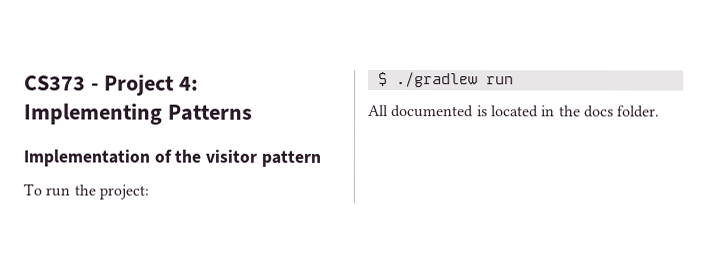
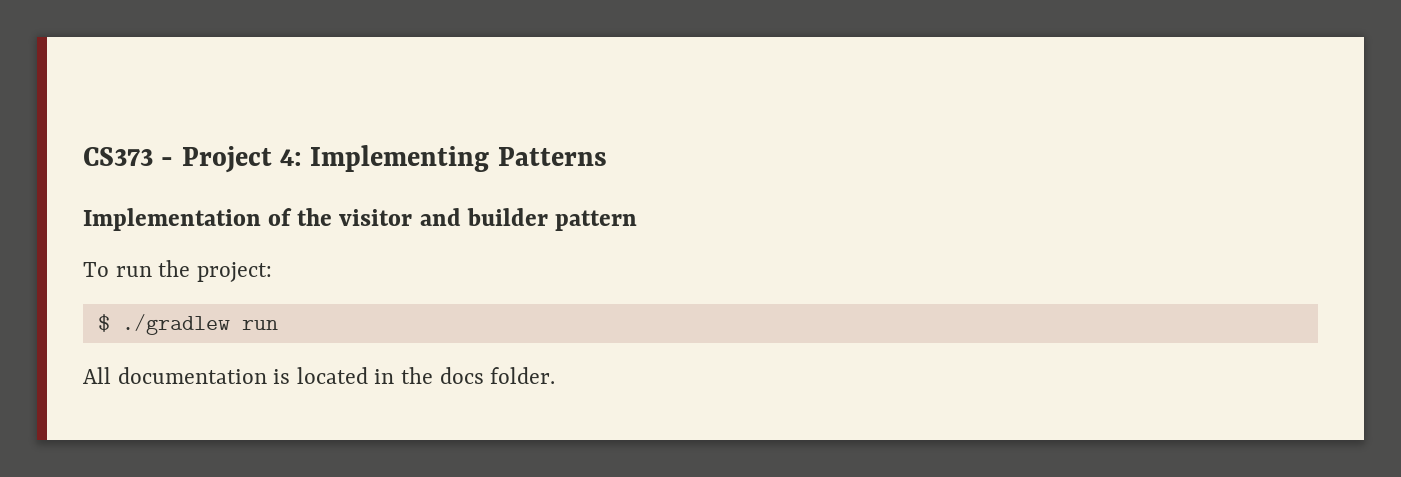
(258, 156) none -> [419,208,548,226] and builder
[391,105,475,118] documented -> [117,367,267,384] documentation

